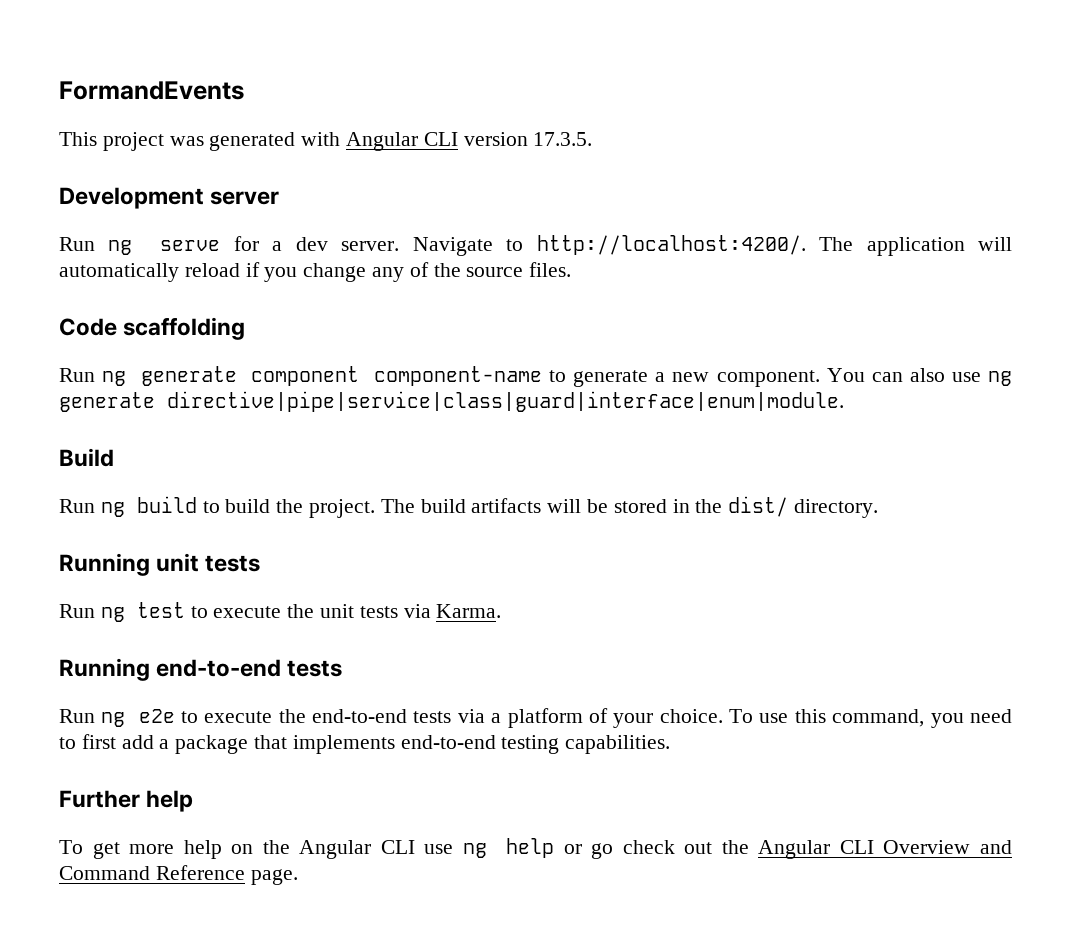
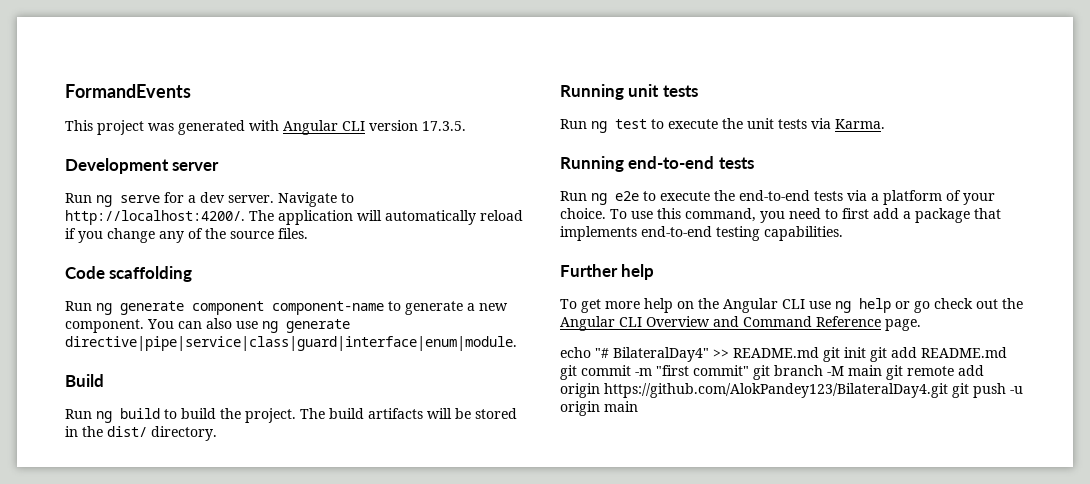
(298, 877) none -> [560,347,1007,362] [560,365,984,380] [560,383,1023,398] [560,401,638,416] // echo "# BilateralDay4" >> README.md git init git add README.md git commit -m "first commit" git branch -M main git remote add origin https://github.com/AlokPandey123/BilateralDay4.git git push -u origin main

